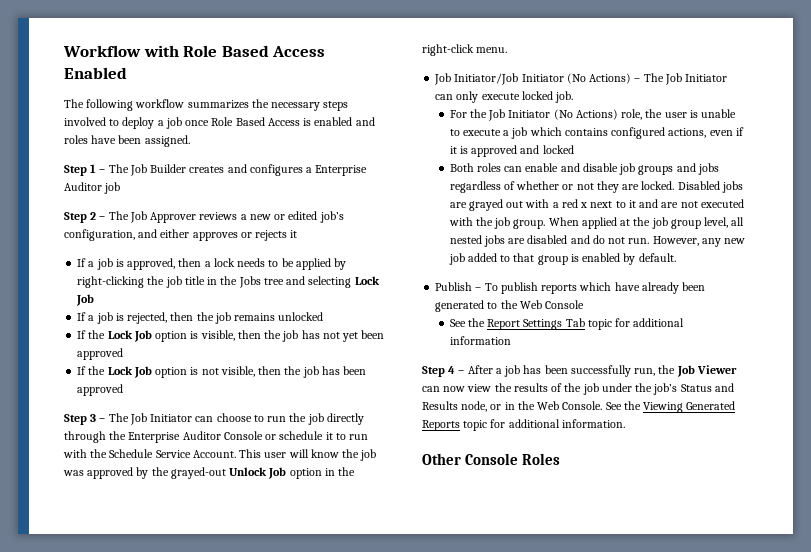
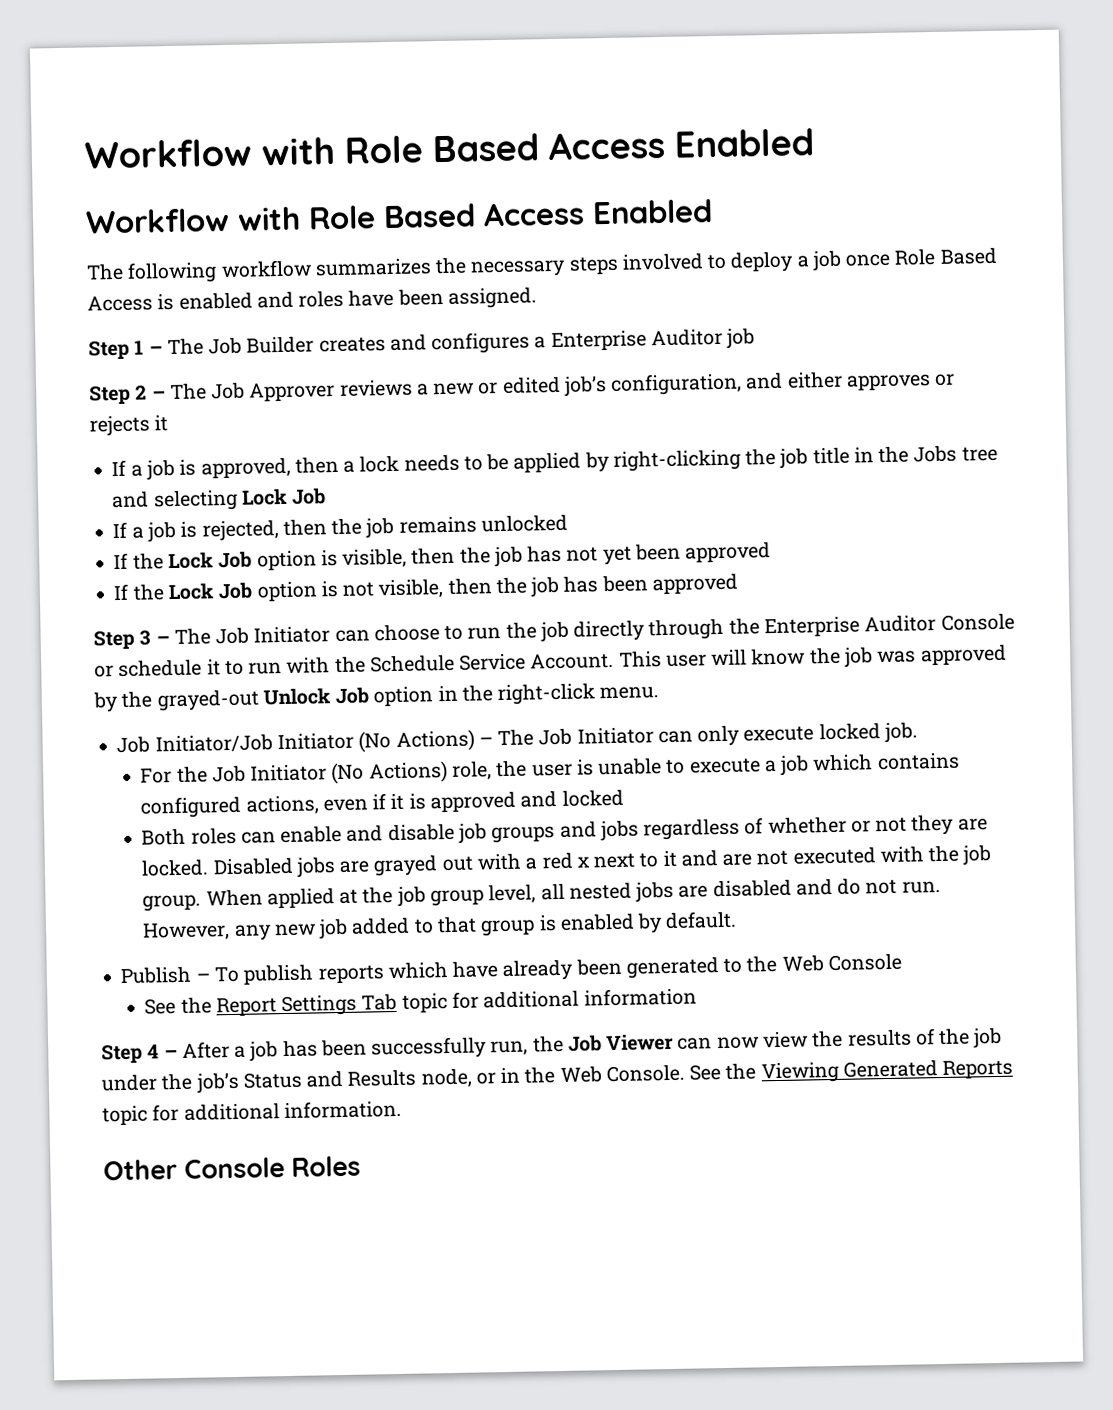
[63,45,326,57] [64,67,127,79] Workflow with Role Based Access Enabled -> [84,128,814,169] [85,199,713,234] Workflow with Role Based Access Enabled // Workflow with Role Based Access Enabled

